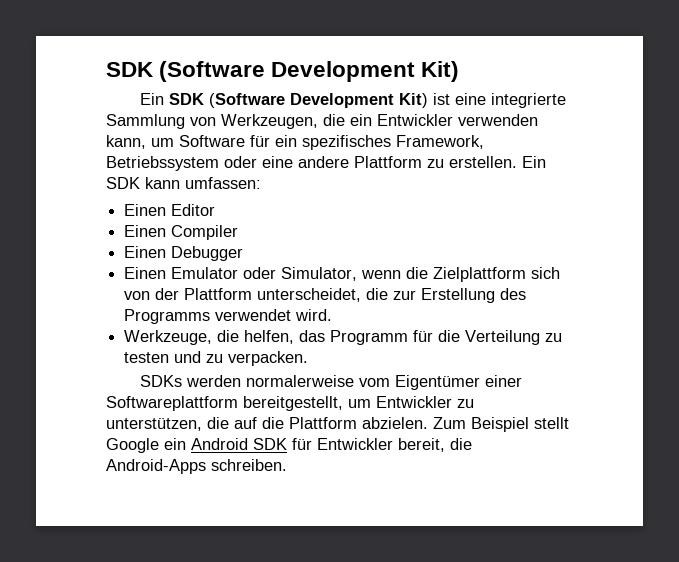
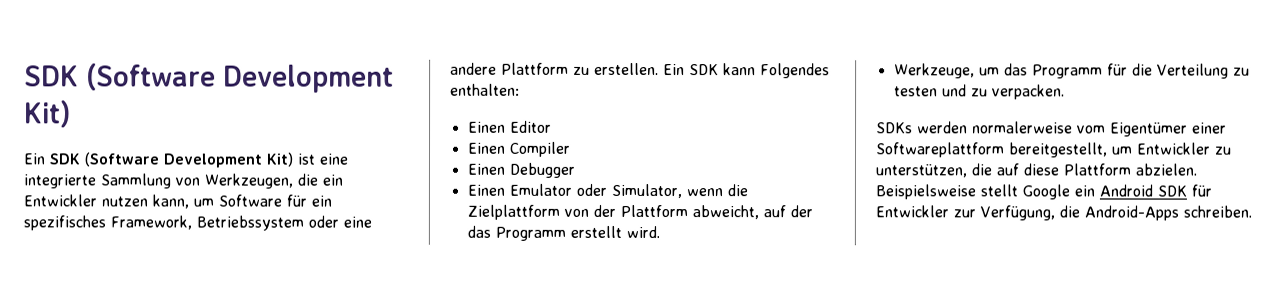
[458,114,538,126] verwenden -> [101,196,148,207] nutzen
[185,177,261,189] umfassen: -> [760,63,830,79] [450,83,520,96] Folgendes enthalten:
[531,267,561,279] sich -> (560, 212) none
[257,288,527,303] [124,309,292,324] unterscheidet, die zur Erstellung des Programms verwendet -> [691,205,813,220] [466,225,622,241] abweicht, auf der das Programm erstellt
[217,330,295,344] die helfen, -> [978,67,1000,76] um
[262,417,284,429] die -> [1023,163,1059,176] diese
[433,417,529,432] Zum Beispiel -> [875,184,976,200] Beispielsweise
[398,438,445,452] bereit, -> [953,205,1055,221] zur Verfügung,

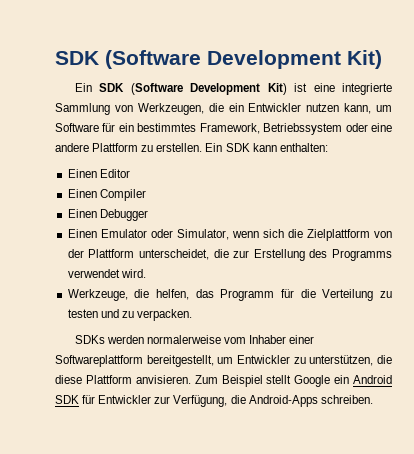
[23,215,106,231] spezifisches -> [137,123,197,132] bestimmtes
[760,63,830,79] Folgendes -> (277, 147) none
(723, 192) none -> [262,229,284,238] sich
[691,205,813,220] [466,225,622,241] abweicht, auf der das Programm erstellt -> [138,249,392,261] [67,269,120,278] unterscheidet, die zur Erstellung des Programms verwendet
[978,67,1000,76] um -> [134,289,189,300] die helfen,
[1110,122,1188,137] Eigentümer -> [249,335,287,344] Inhaber
[996,163,1019,176] auf -> (392, 359) none
[1135,163,1197,176] [875,184,976,200] abzielen. Beispielsweise -> [135,375,263,387] anvisieren. Zum Beispiel

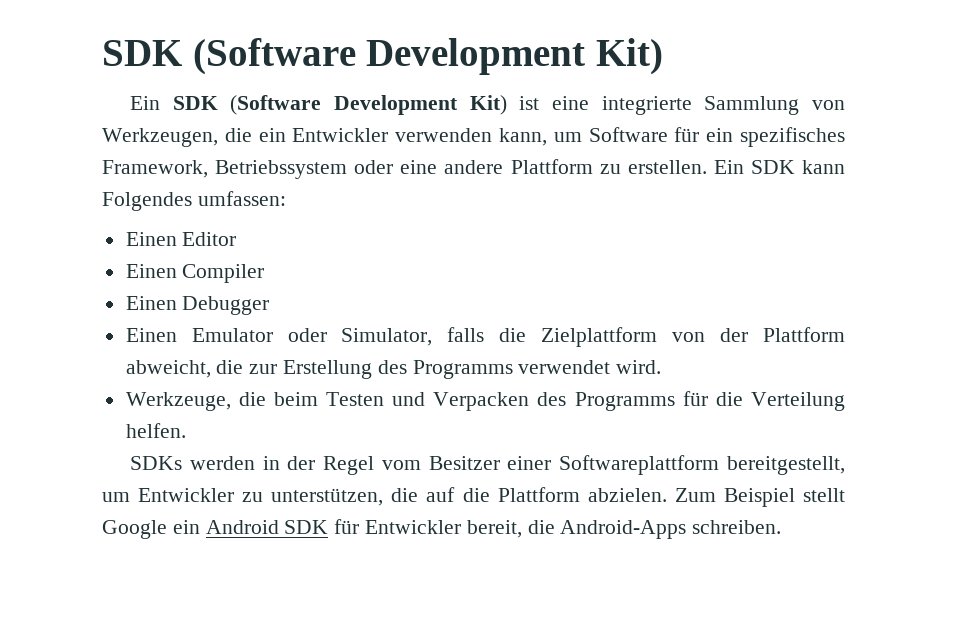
[306,103,340,112] nutzen -> [395,128,493,142] verwenden
[137,123,197,132] bestimmtes -> [739,127,845,147] spezifisches
[279,143,328,152] enthalten: -> [102,191,286,211] Folgendes umfassen:
[231,229,284,238] wenn sich -> [447,327,485,342] falls
[138,249,209,260] unterscheidet, -> [125,360,211,378] abweicht,
[155,289,392,301] [67,309,192,321] [74,335,287,344] helfen, das Programm für die Verteilung zu testen und zu verpacken. // SDKs werden normalerweise vom Inhaber -> [273,391,845,411] [125,423,186,438] [130,456,500,475] beim Testen und Verpacken des Programms für die Verteilung helfen. // SDKs werden in der Regel vom Besitzer
[55,375,191,384] diese Plattform anvisieren. -> [426,487,667,502] auf die Plattform abzielen.
[154,395,228,407] zur Verfügung, -> [466,520,522,538] bereit,

